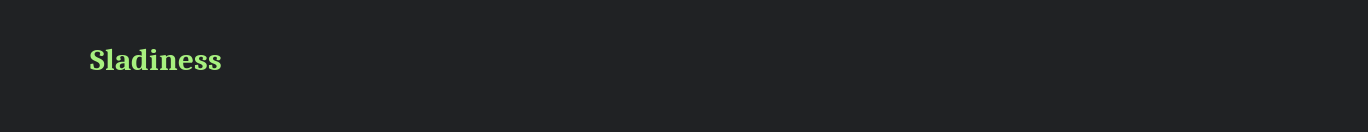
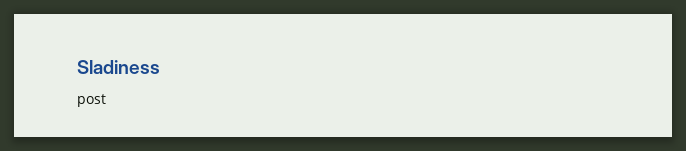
(222, 59) none -> [77,94,106,107] // post

